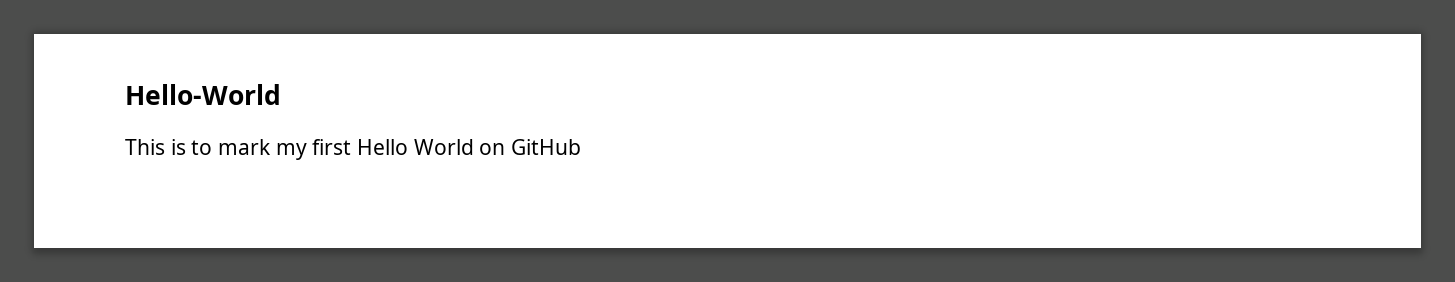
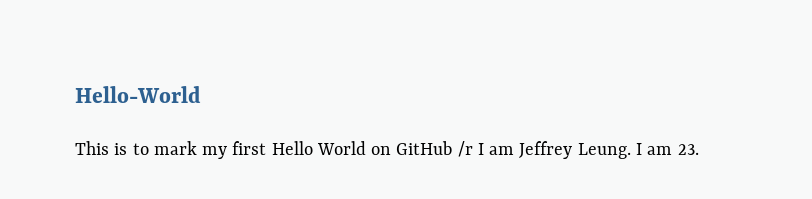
(582, 147) none -> [457,141,699,159] /r I am Jeffrey Leung. I am 23.

